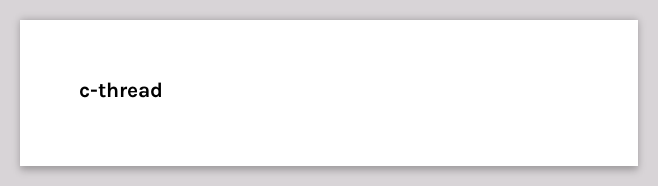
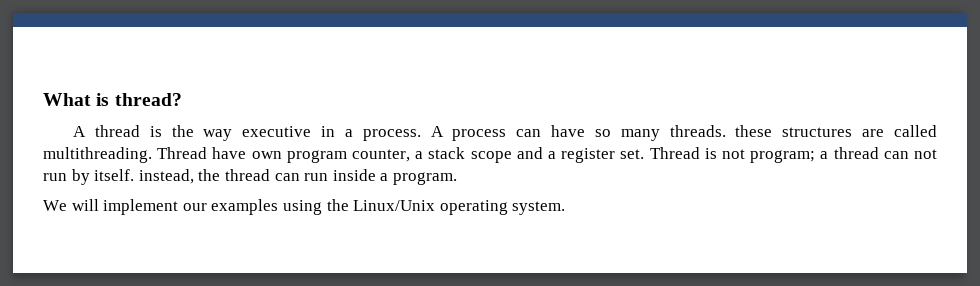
[79,82,163,98] c-thread -> [43,93,182,106] [72,125,938,141] [43,147,938,163] [43,169,457,185] [43,199,566,215] What is thread? // A thread is the way executive in a process. A process can have so many threads. these structures are called multithreading. Thread have own program counter, a stack scope and a register set. Thread is not program; a thread can not run by itself. instead, the thread can run inside a program. // We will implement our examples using the Linux/Unix operating system.

